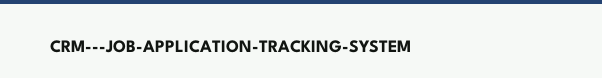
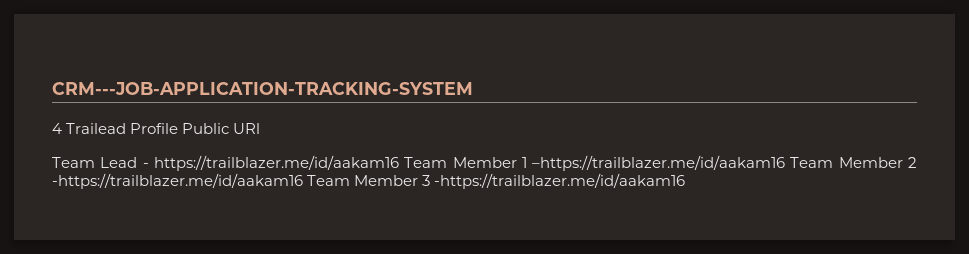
(411, 46) none -> [52,123,261,134] [52,155,917,171] [52,173,686,189] // 4 Trailead Profile Public URl // Team Lead - https://trailblazer.me/id/aakam16 Team Member 1 –https://trailblazer.me/id/aakam16 Team Member 2 -https://trailblazer.me/id/aakam16 Team Member 3 -https://trailblazer.me/id/aakam16

